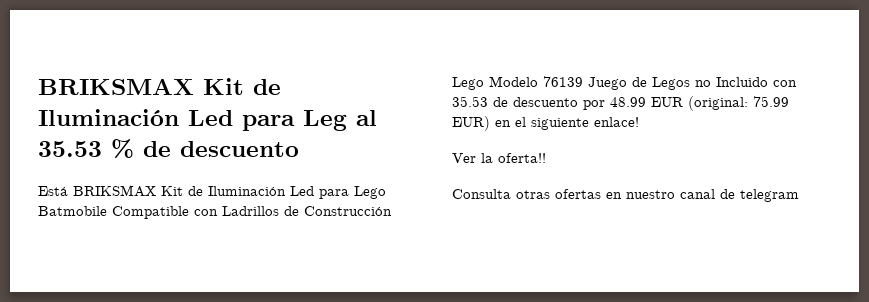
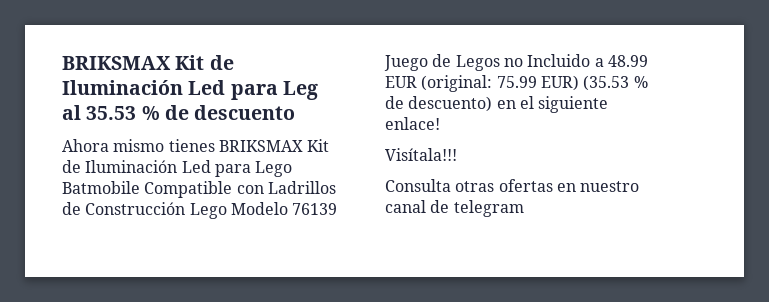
[38,186,68,196] Está -> [62,139,215,152] Ahora mismo tienes
[773,80,797,87] [452,96,605,110] con 35.53 de descuento por -> [594,58,604,67] a
(490, 123) none -> [583,75,648,91] [385,96,493,112] (35.53 % de descuento)
[452,153,546,163] Ver la oferta!! -> [385,148,457,161] Visítala!!!

